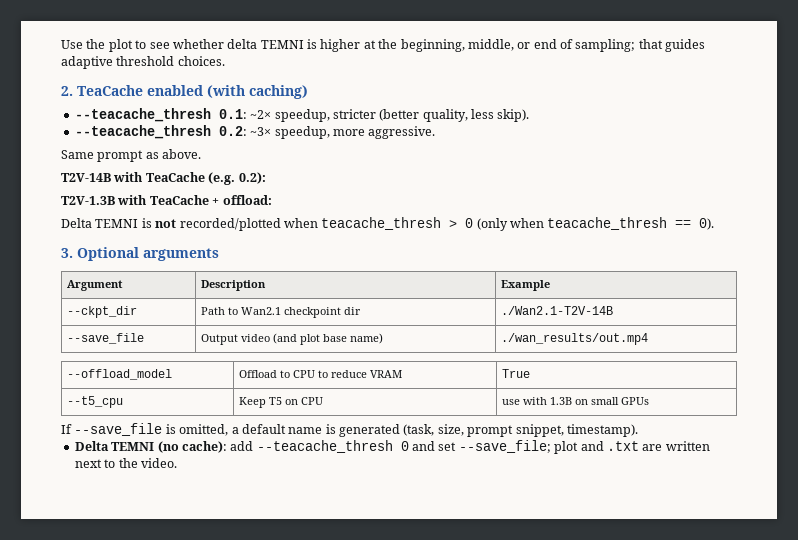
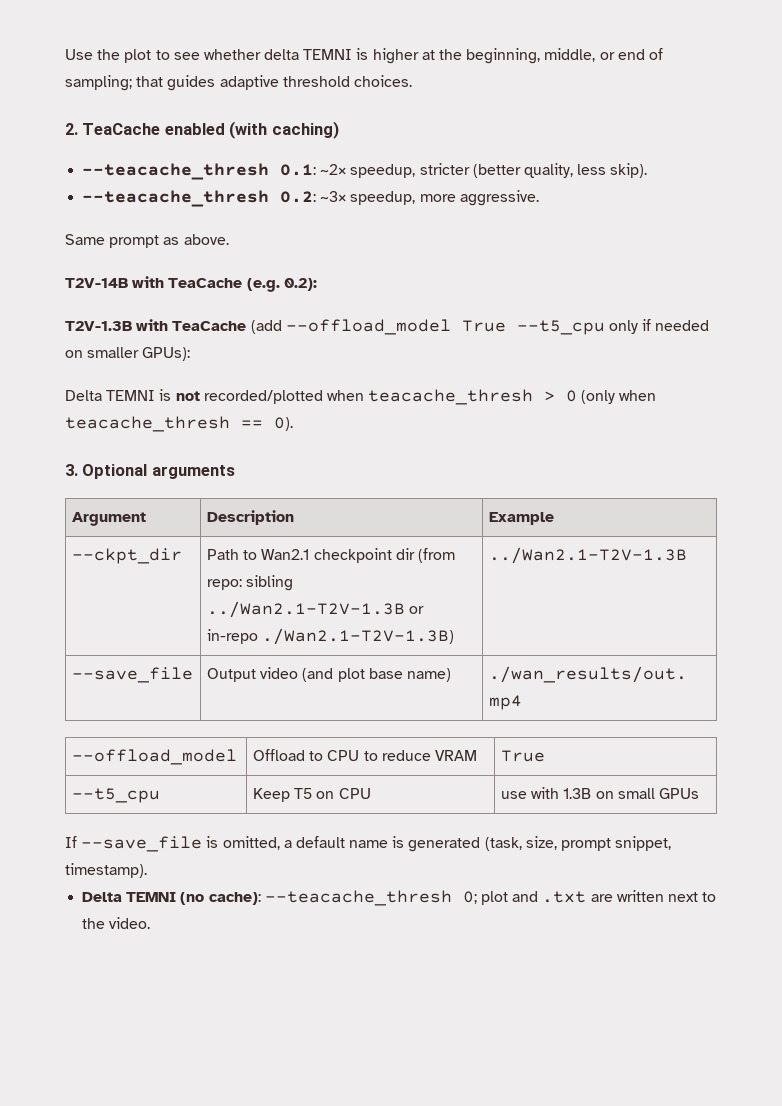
[212,195,272,205] + offload: -> [250,319,710,335] [65,347,191,361] (add --offload_model True --t5_cpu only if needed on smaller GPUs):
[500,306,613,315] | ./Wan2.1-T2V-14B -> [417,548,455,563] [206,575,294,591] [206,601,425,618] [206,628,455,645] [488,547,687,564] (from repo: sibling ../Wan2.1-T2V-1.3B or in-repo ./Wan2.1-T2V-1.3B) | ../Wan2.1-T2V-1.3B
[230,440,551,453] add --teacache_thresh 0 and set --save_file; -> [264,890,477,906] --teacache_thresh 0;

